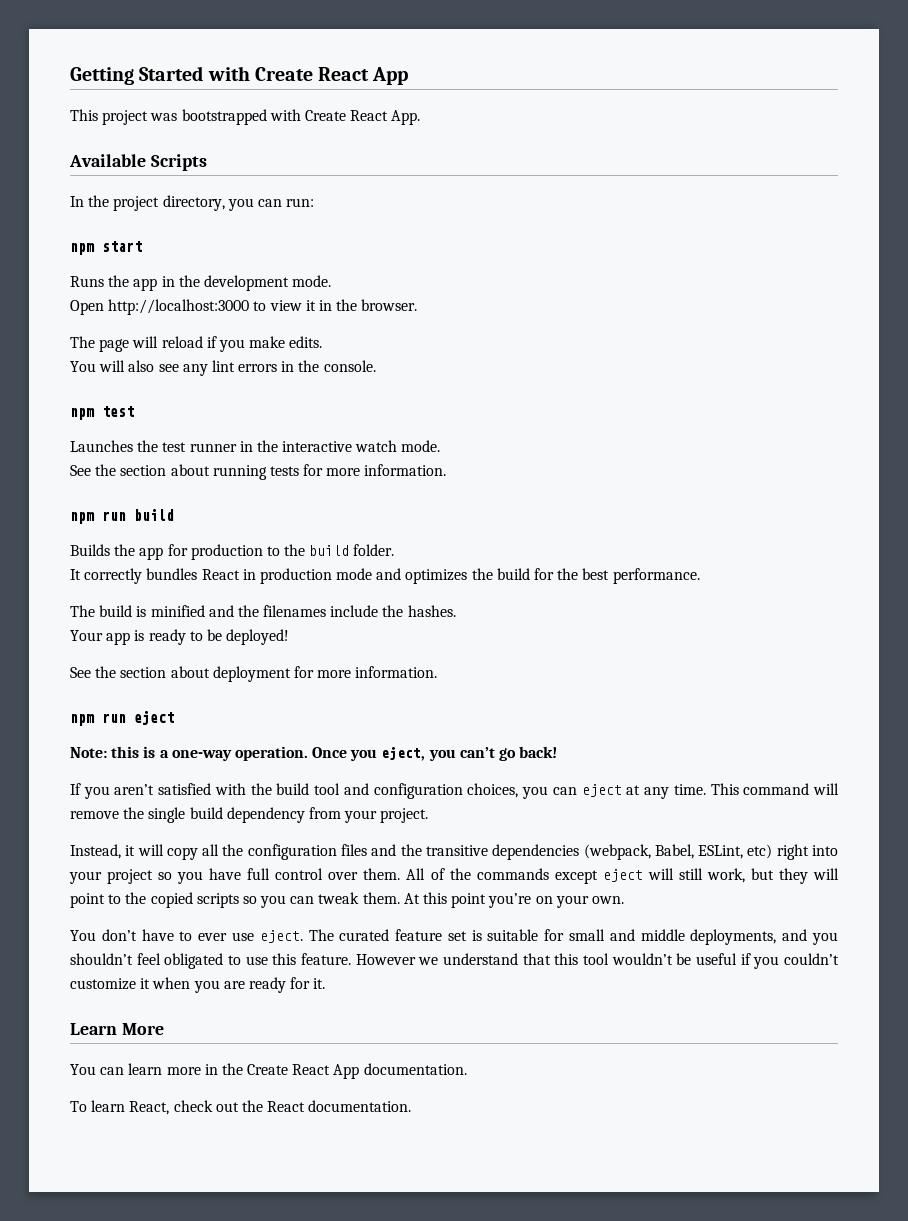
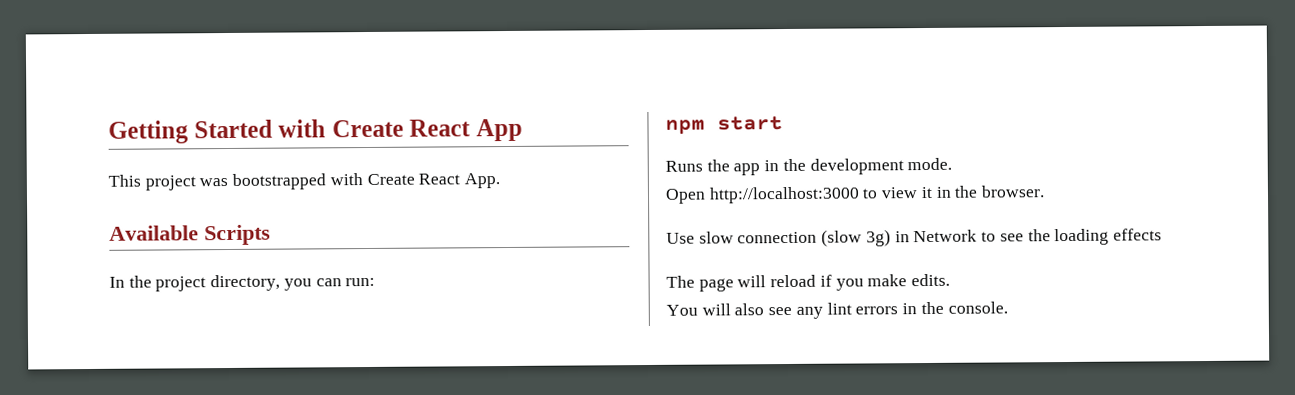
(418, 305) none -> [666,228,1162,247] // Use slow connection (slow 3g) in Network to see the loading effects
[70,406,134,420] [70,440,441,452] [70,464,447,480] [70,509,174,524] [70,544,395,560] [70,568,700,584] [70,605,456,617] [70,629,290,645] [70,666,438,682] [70,710,174,726] [70,746,558,761] [70,783,839,799] [70,807,429,823] [70,844,838,860] [69,868,839,884] [70,892,624,908] [70,929,838,945] [70,953,839,969] [70,977,326,993] [70,1023,164,1035] [70,1063,467,1079] [70,1100,412,1115] // npm test // Launches the test runner in the interactive watch mode. // See the section about running tests for more information. // npm run build // Builds the app for production to the build folder. // It correctly bundles React in production mode and optimizes the build for the best performance. // The build is minified and the filenames include the hashes. // Your app is ready to be deployed! // See the section about deployment for more information. // npm run eject // Note: this is a one-way operation. Once you eject, you can’t go back! // If you aren’t satisfied with the build tool and configuration choices, you can eject at any time. This command will remove the single build dependency from your project. // Instead, it will copy all the configuration files and the transitive dependencies (webpack, Babel, ESLint, etc) right into your project so you have full control over them. All of the commands except eject will still work, but they will point to the copied scripts so you can tweak them. At this point you’re on your own. // You don’t have to ever use eject. The curated feature set is suitable for small and middle deployments, and you shouldn’t feel obligated to use this feature. However we understand that this tool wouldn’t be useful if you couldn’t customize it when you are ready for it. // Learn More // You can learn more in the Create React App documentation. // To learn React, check out the React documentation. -> (1008, 307) none

